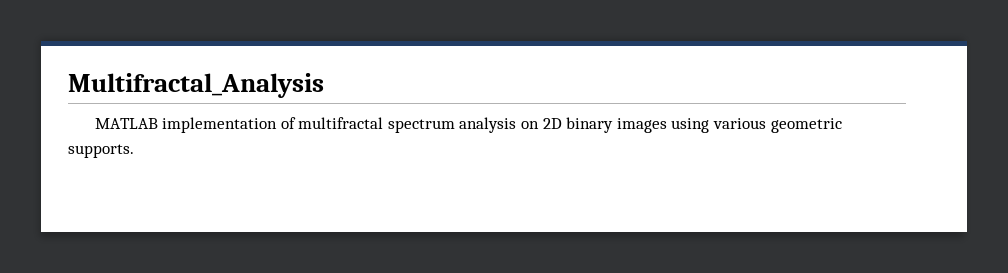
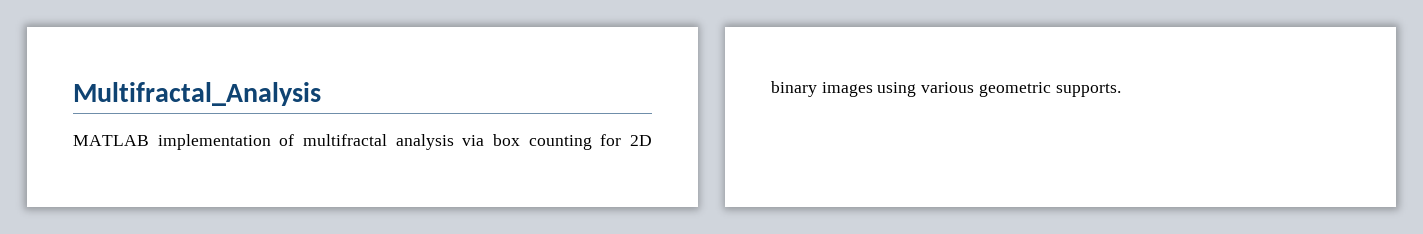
[387,117,540,133] spectrum analysis on -> [395,134,622,150] analysis via box counting for

